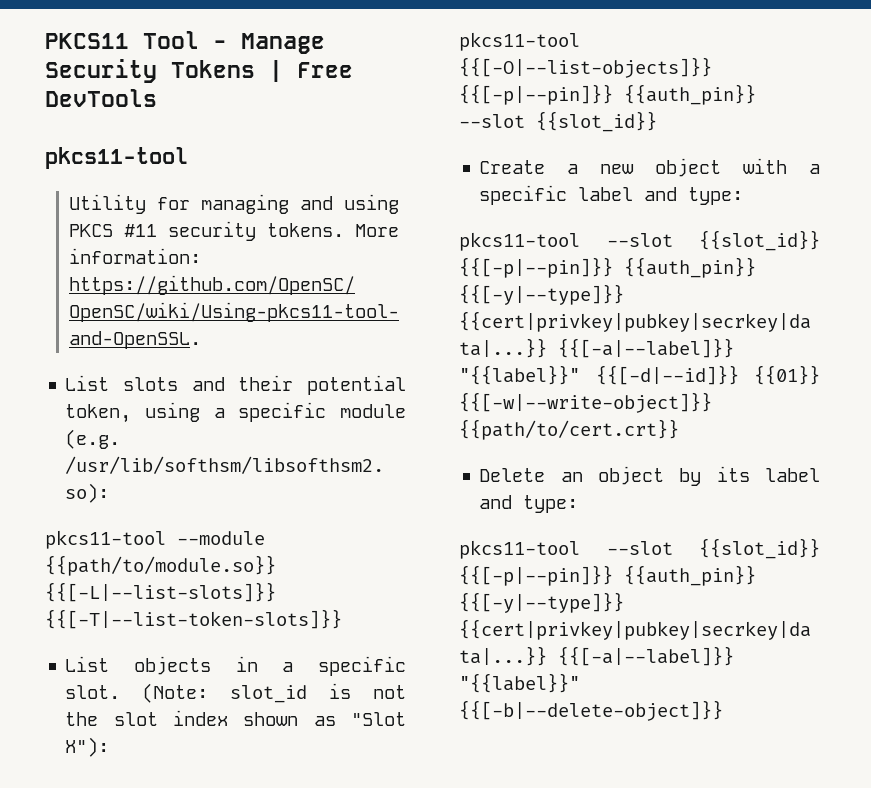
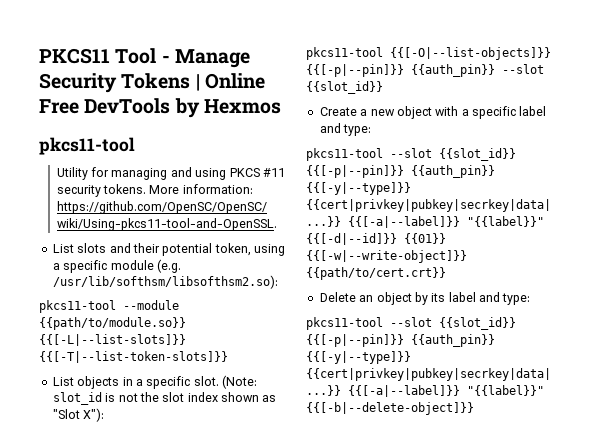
(283, 71) none -> [204,73,265,89] Online
(157, 98) none -> [174,98,281,118] by Hexmos

